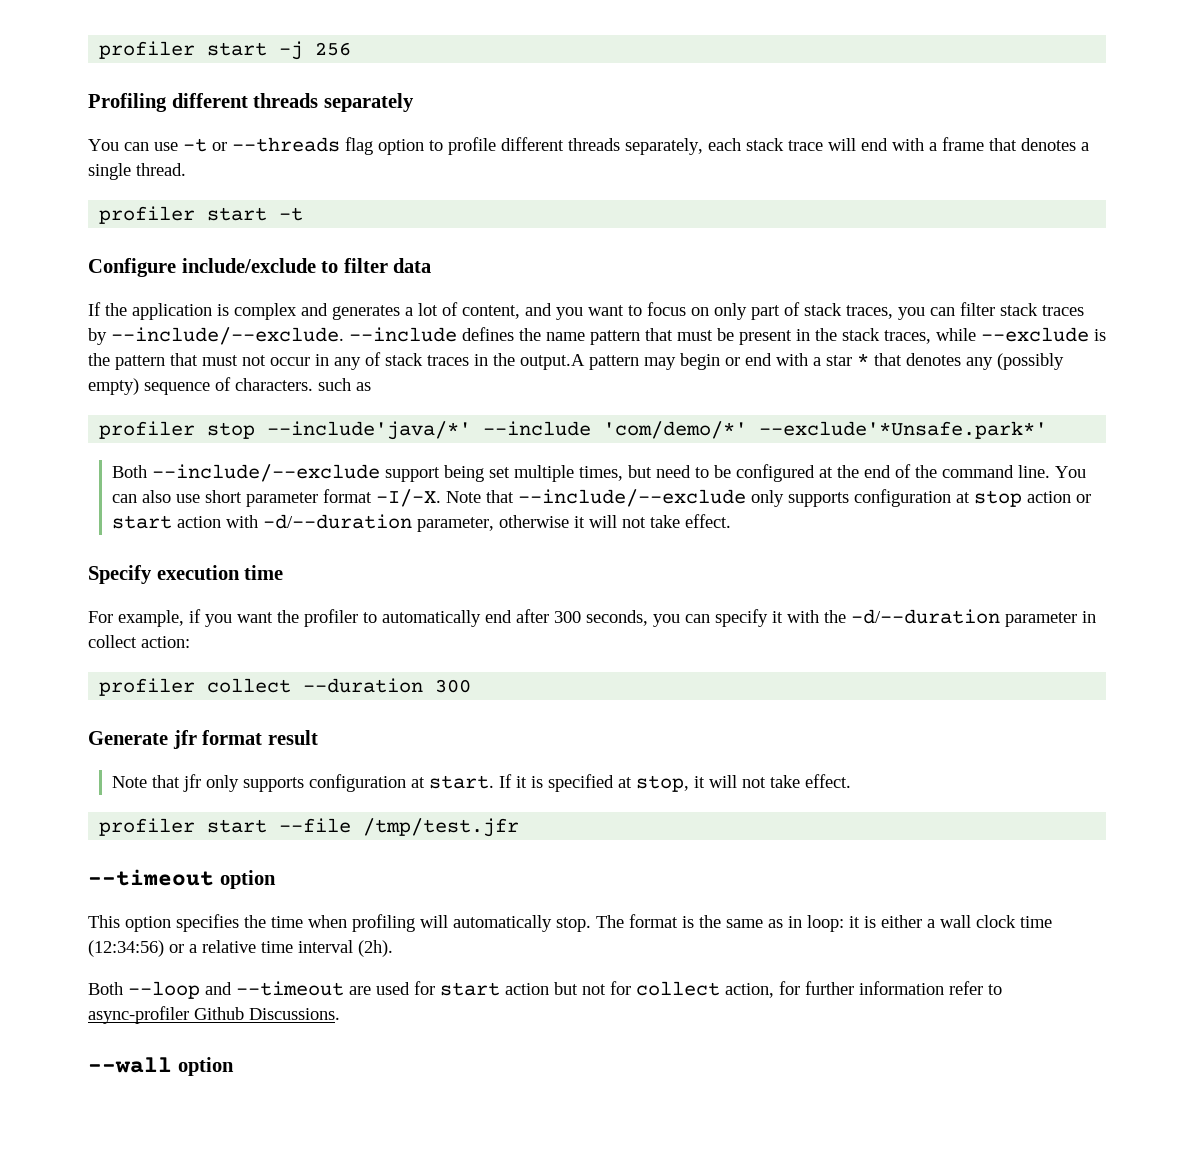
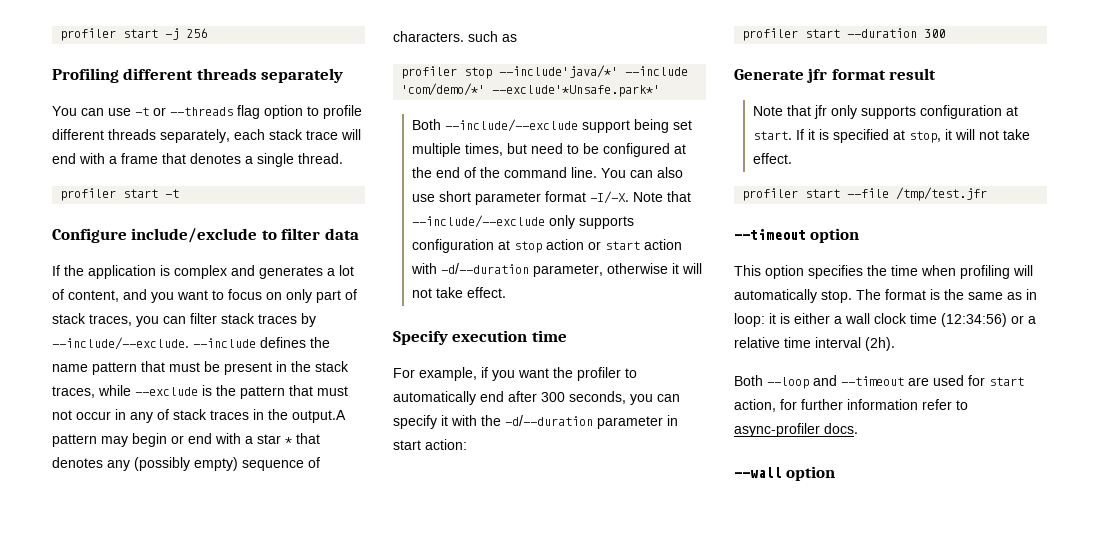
[88,635,137,648] collect -> [393,440,421,450] start
[207,678,292,693] collect -> [805,29,841,38] start
[505,981,720,996] action but not for collect -> (1024, 381) none
[194,1007,340,1020] Github Discussions. -> [824,423,858,434] docs.

